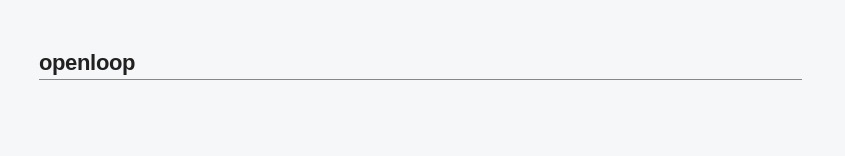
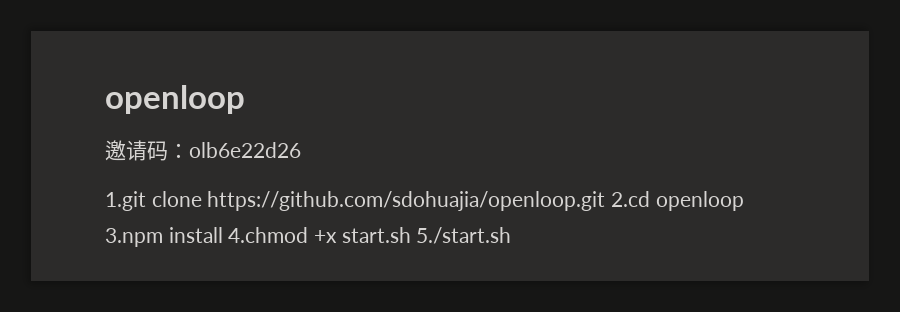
[39,54,135,75] openloop -> [105,85,245,114] [105,140,301,161] [105,191,744,211] [105,227,512,247] openloop // 邀请码：olb6e22d26 // 1.git clone https://github.com/sdohuajia/openloop.git 2.cd openloop 3.npm install 4.chmod +x start.sh 5./start.sh

